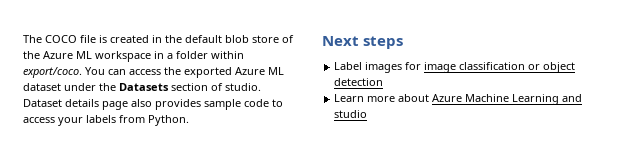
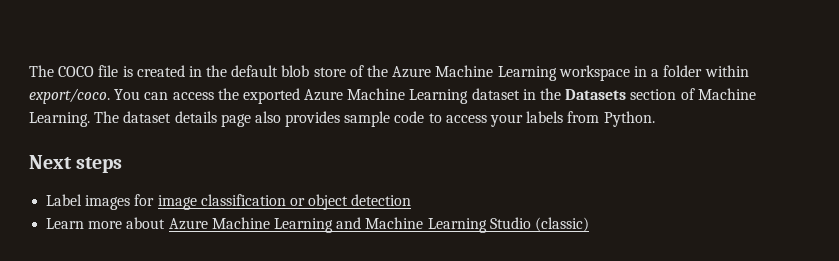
[76,51,92,59] ML -> [435,65,557,81] Machine Learning
[268,67,284,75] [23,83,261,91] [23,99,62,107] ML dataset under the Datasets section of studio. Dataset -> [347,88,756,104] [29,111,172,127] Machine Learning dataset in the Datasets section of Machine Learning. The dataset
[334,110,368,118] studio -> [365,217,589,233] Machine Learning Studio (classic)

